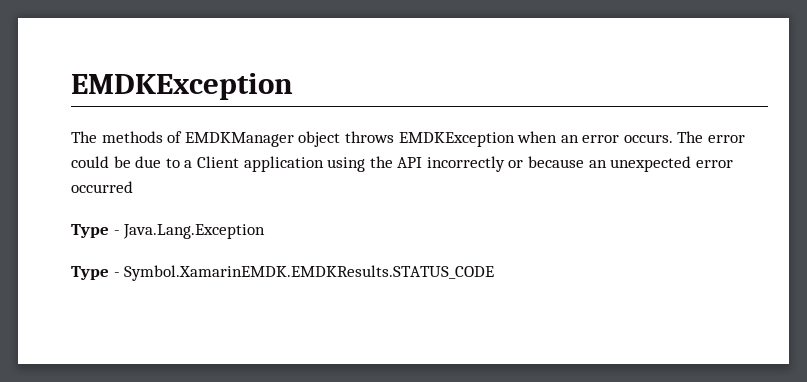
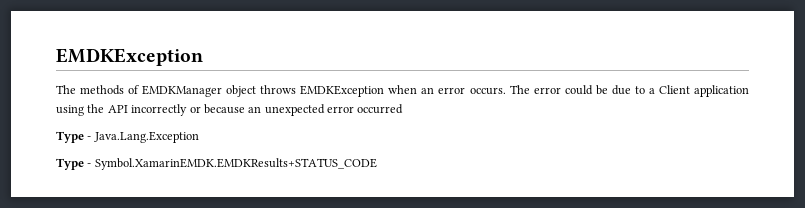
[124,265,495,281] Symbol.XamarinEMDK.EMDKResults.STATUS_CODE -> [94,158,377,170] Symbol.XamarinEMDK.EMDKResults+STATUS_CODE

